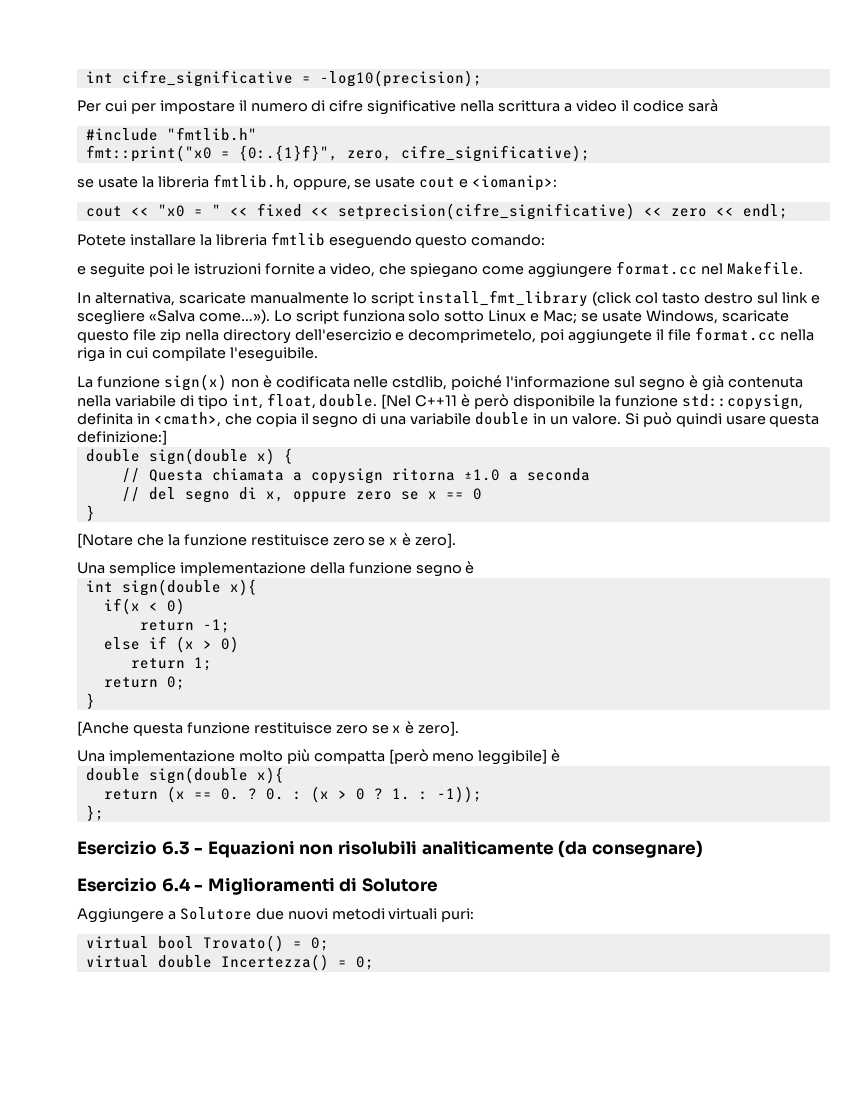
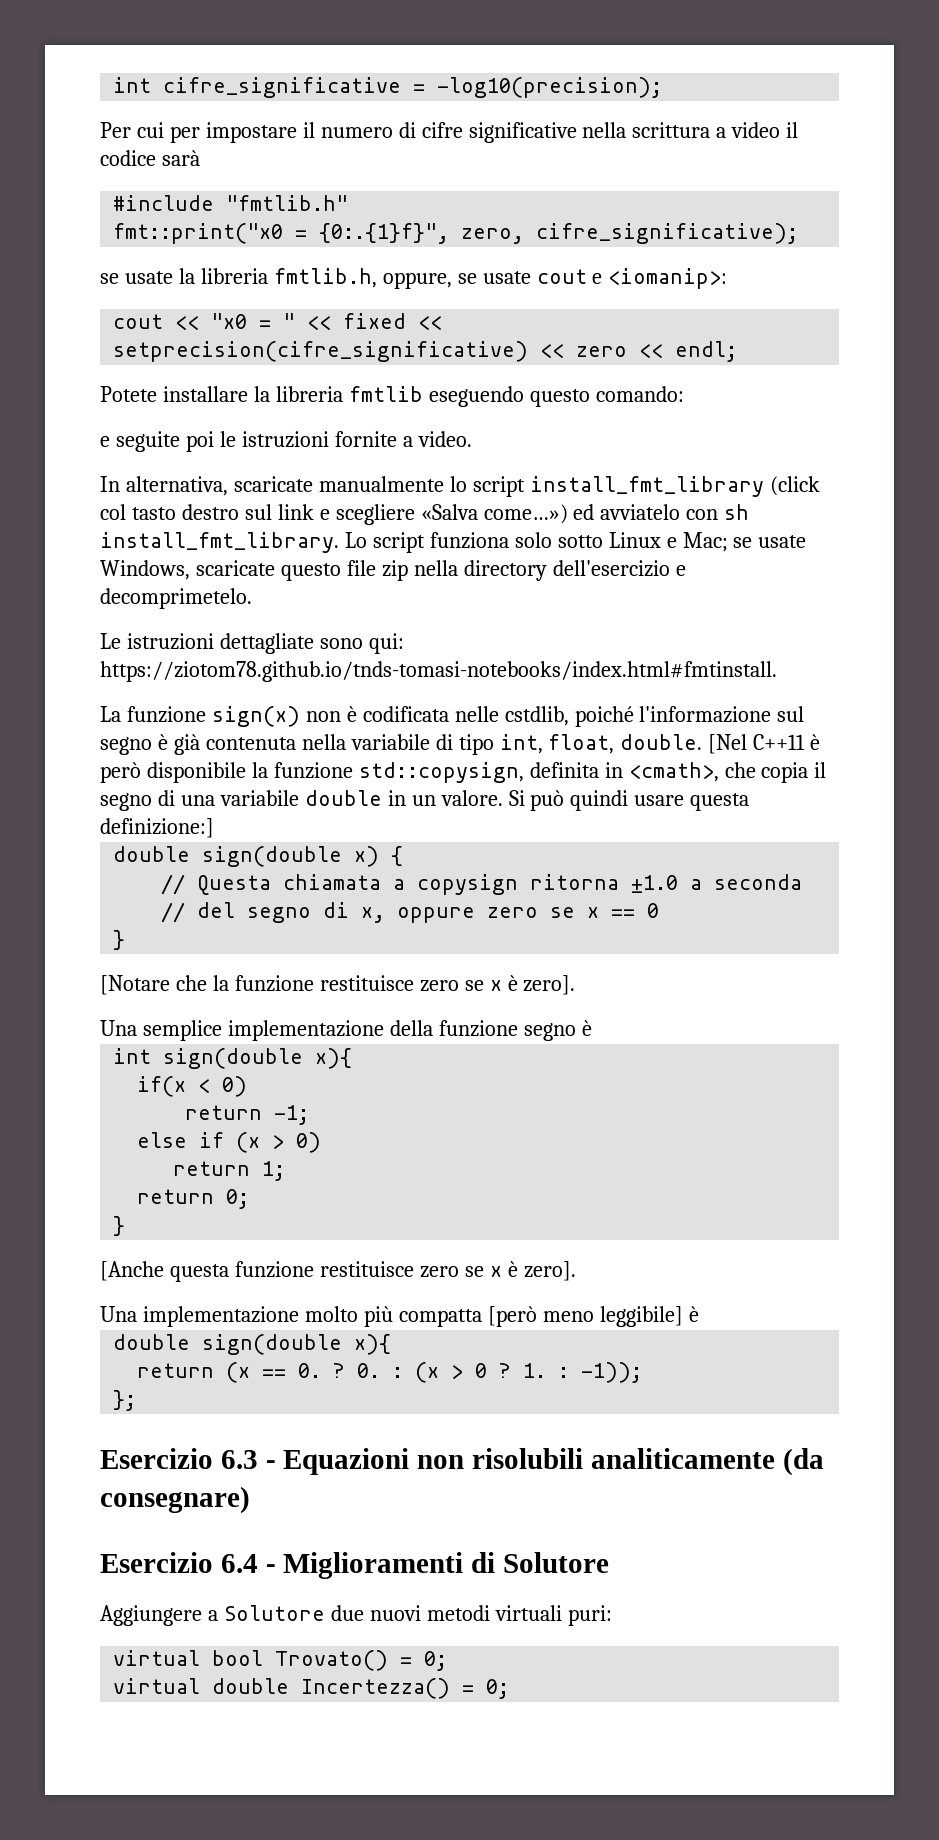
[330,261,803,278] video, che spiegano come aggiungere format.cc nel Makefile. -> [417,431,472,447] video.
[198,309,270,324] come…»). -> [483,504,750,524] [100,532,339,553] come…») ed avviatelo con sh install_fmt_library.
[408,327,814,344] [77,347,318,362] decomprimetelo, poi aggiungete il file format.cc nella riga in cui compilate l'eseguibile. -> [100,588,252,609] [100,633,404,654] [100,661,777,682] decomprimetelo. // Le istruzioni dettagliate sono qui: https://ziotom78.github.io/tnds-tomasi-notebooks/index.html#fmtinstall.

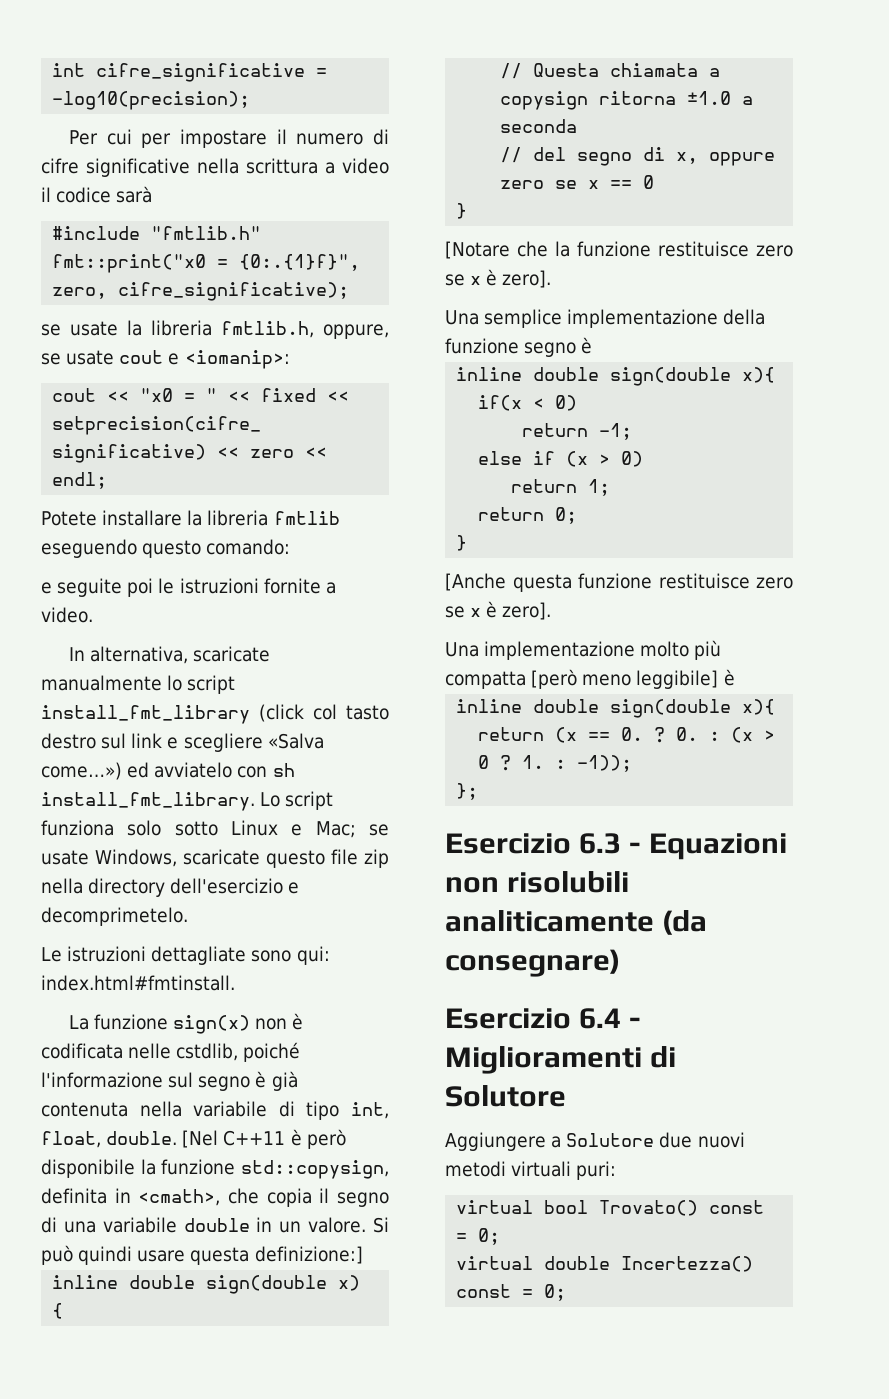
[100,661,777,682] https://ziotom78.github.io/tnds-tomasi-notebooks/index.html#fmtinstall. -> [41,975,235,991] index.html#fmtinstall.
(214, 828) none -> [52,1275,119,1289] inline
[113,1048,152,1064] int -> [456,367,600,381] inline double
(699, 1314) none -> [456,699,523,713] inline
(389, 1660) none -> [709,1200,765,1214] const
(451, 1688) none -> [456,1284,512,1298] const

